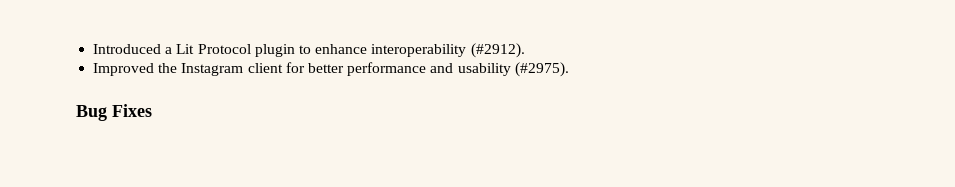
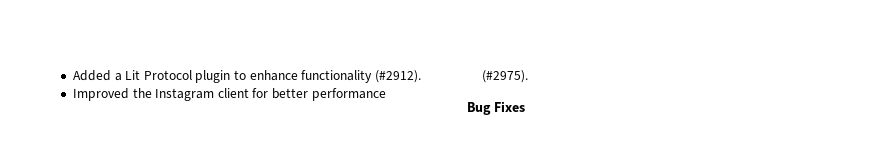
[93,44,162,54] Introduced -> [72,70,111,81] Added
[371,44,467,57] interoperability -> [301,70,373,83] functionality
[430,63,511,76] and usability -> (386, 94) none

